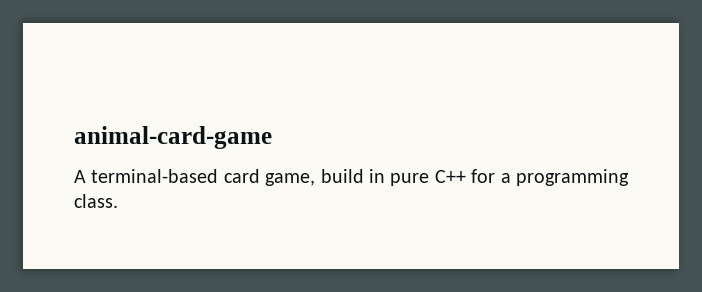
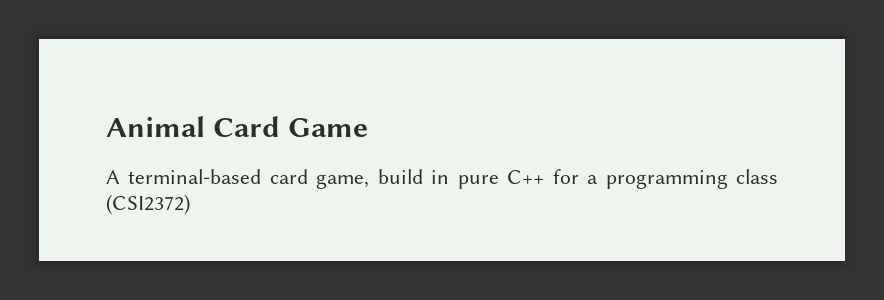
[74,126,272,149] animal-card-game -> [106,116,369,137] Animal Card Game
[74,194,118,208] class. -> [735,169,778,184] [106,194,190,215] class (CSI2372)

